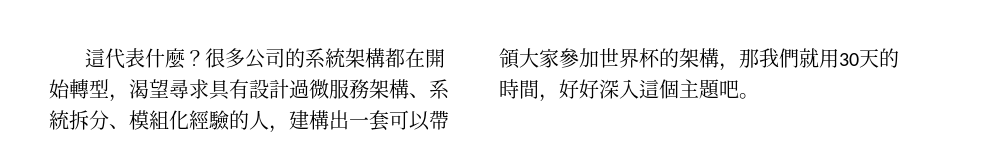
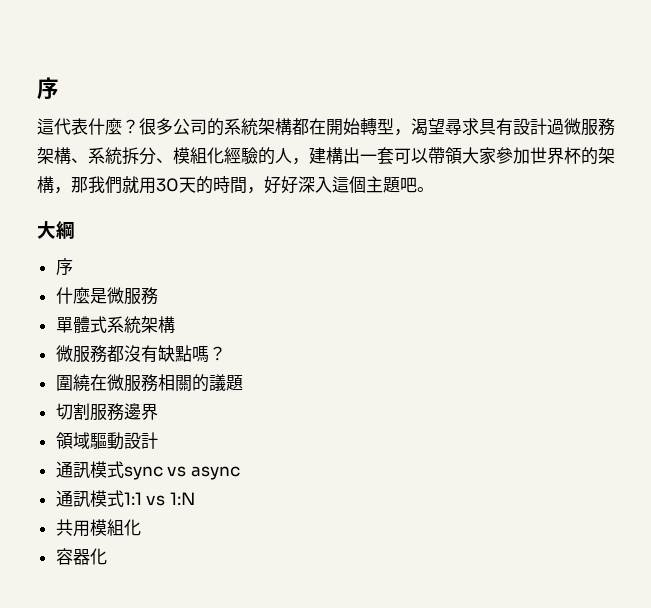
(84, 58) none -> [37,77,59,100] 序 //
(759, 96) none -> [37,221,75,239] [55,258,73,276] [55,287,158,305] [55,316,175,334] [55,345,226,363] [55,374,243,392] [55,403,158,421] [55,432,158,450] [55,461,240,480] [55,490,195,508] [55,519,141,537] [55,548,107,565] // 大綱 // 序 // 什麼是微服務 // 單體式系統架構 // 微服務都沒有缺點嗎？ // 圍繞在微服務相關的議題 // 切割服務邊界 // 領域驅動設計 // 通訊模式sync vs async // 通訊模式1:1 vs 1:N // 共用模組化 // 容器化

